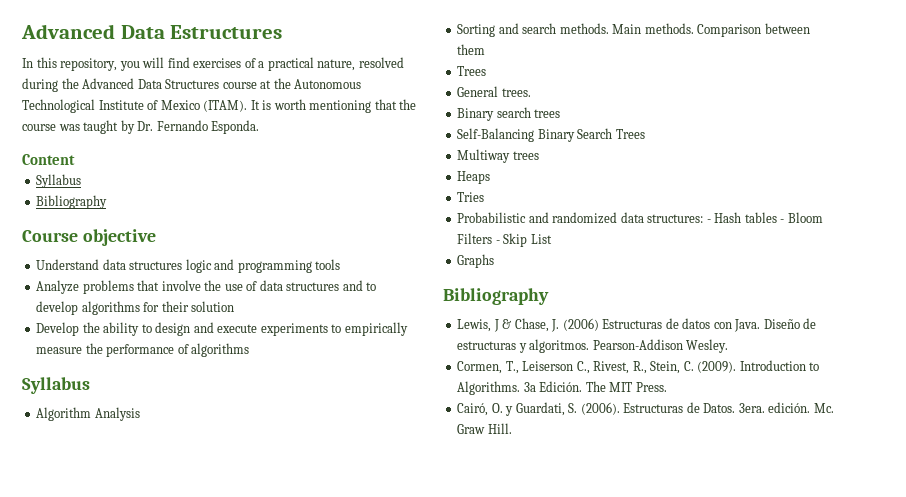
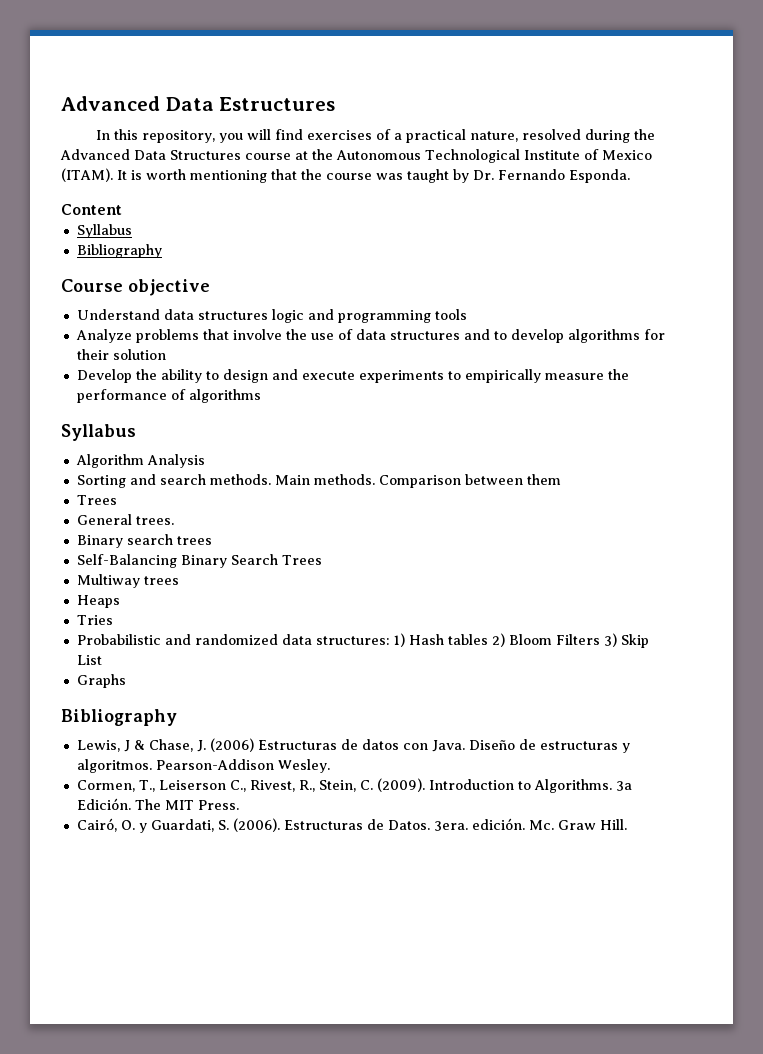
[706,219,711,223] - -> [393,633,405,647] 1)
[780,219,785,223] - -> [491,633,505,647] 2)
[495,240,500,244] - -> [603,633,617,647] 3)

